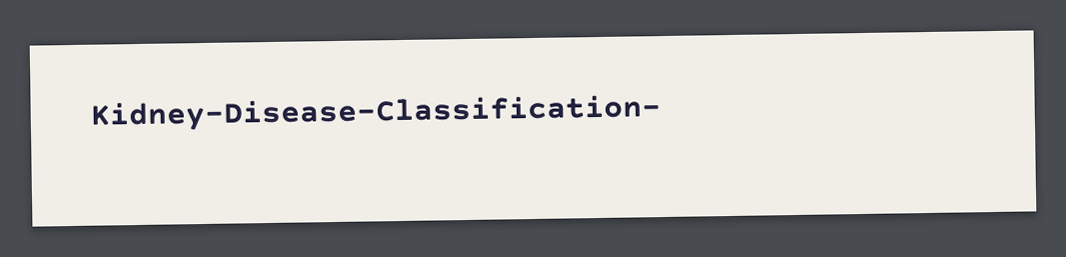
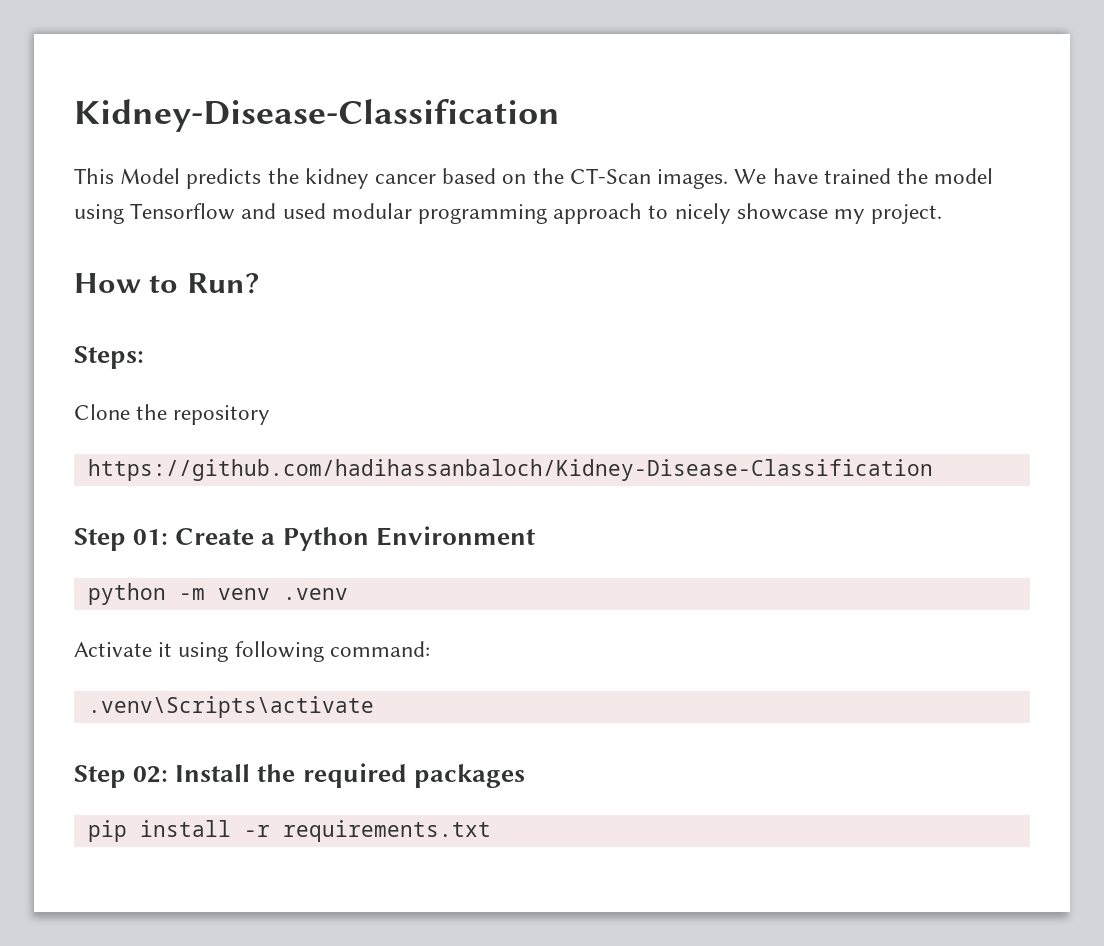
[90,94,661,132] Kidney-Disease-Classification- -> [74,99,560,132] [74,168,994,189] [74,203,943,224] [74,273,259,294] [74,346,144,369] [74,404,271,425] [87,459,933,481] [74,526,536,551] [87,583,348,605] [74,641,430,662] [87,696,374,718] [74,763,525,788] [87,820,491,842] Kidney-Disease-Classification // This Model predicts the kidney cancer based on the CT-Scan images. We have trained the model using Tensorflow and used modular programming approach to nicely showcase my project. // How to Run? // Steps: // Clone the repository // https://github.com/hadihassanbaloch/Kidney-Disease-Classification // Step 01: Create a Python Environment // python -m venv .venv // Activate it using following command: // .venv\Scripts\activate // Step 02: Install the required packages // pip install -r requirements.txt

